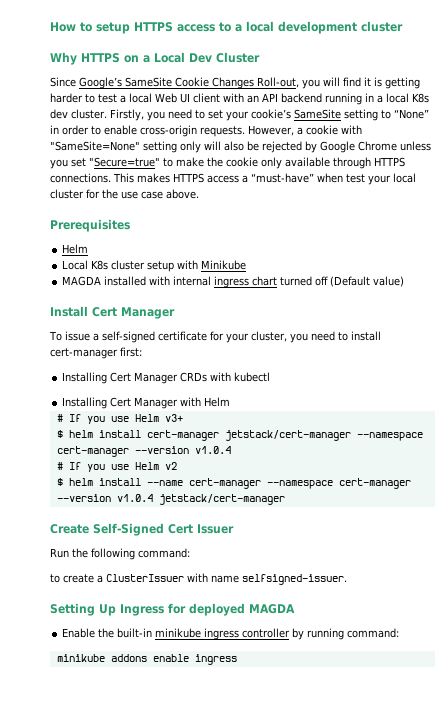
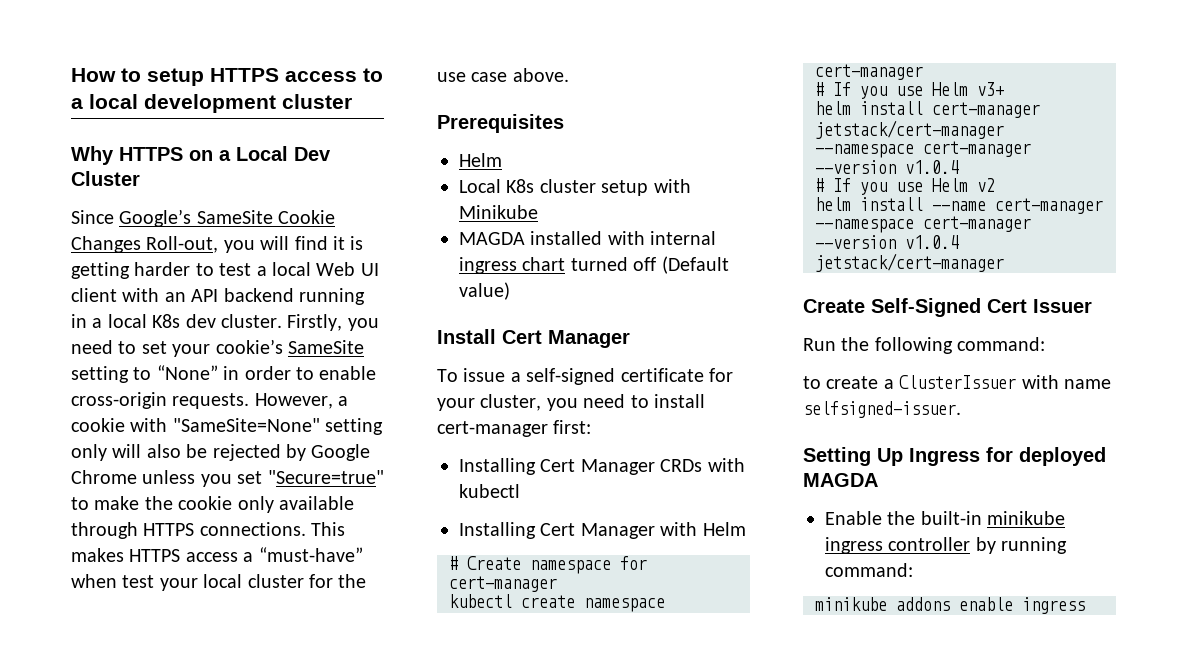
(231, 402) none -> [449,556,647,574] [449,576,557,592] [449,594,665,612] [815,64,923,80] // # Create namespace for cert-manager // kubectl create namespace cert-manager
[56,430,63,438] $ -> (1004, 89) none
[56,478,63,486] $ -> (995, 185) none

